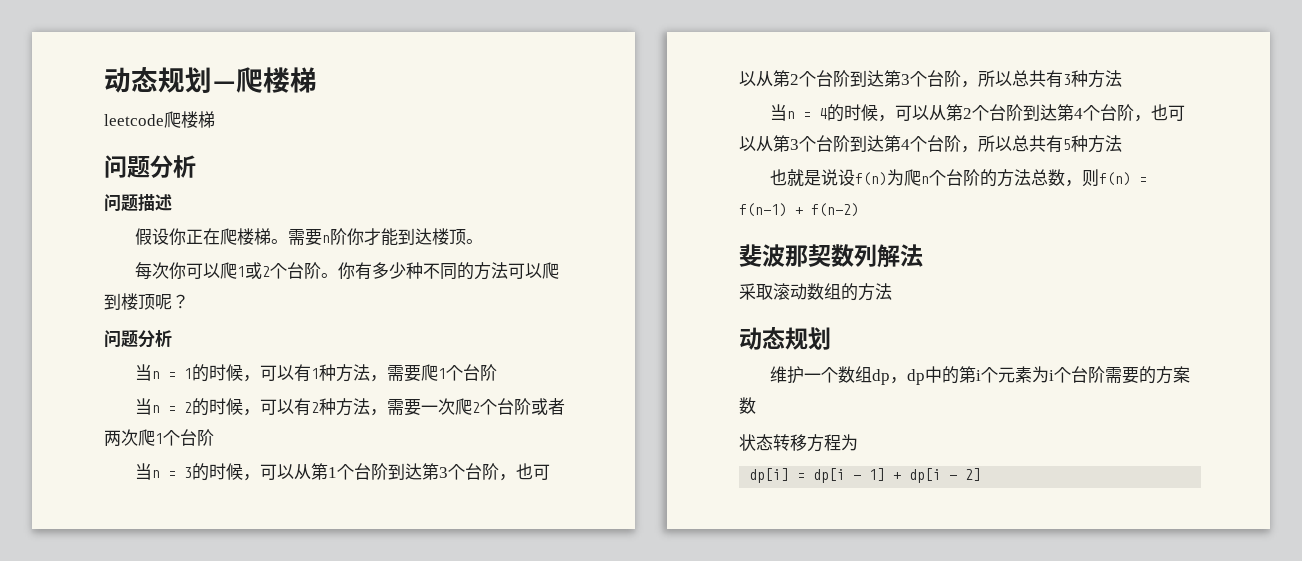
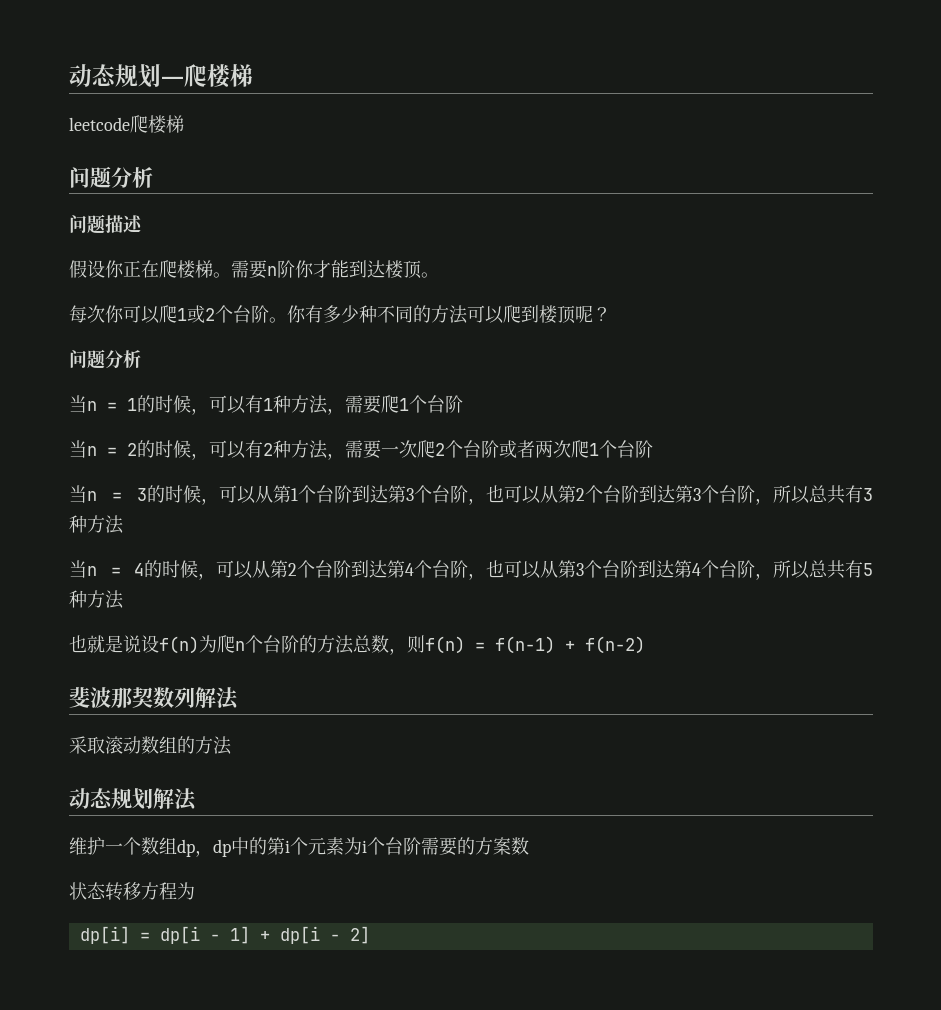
(831, 338) none -> [153,788,197,811] 解法

